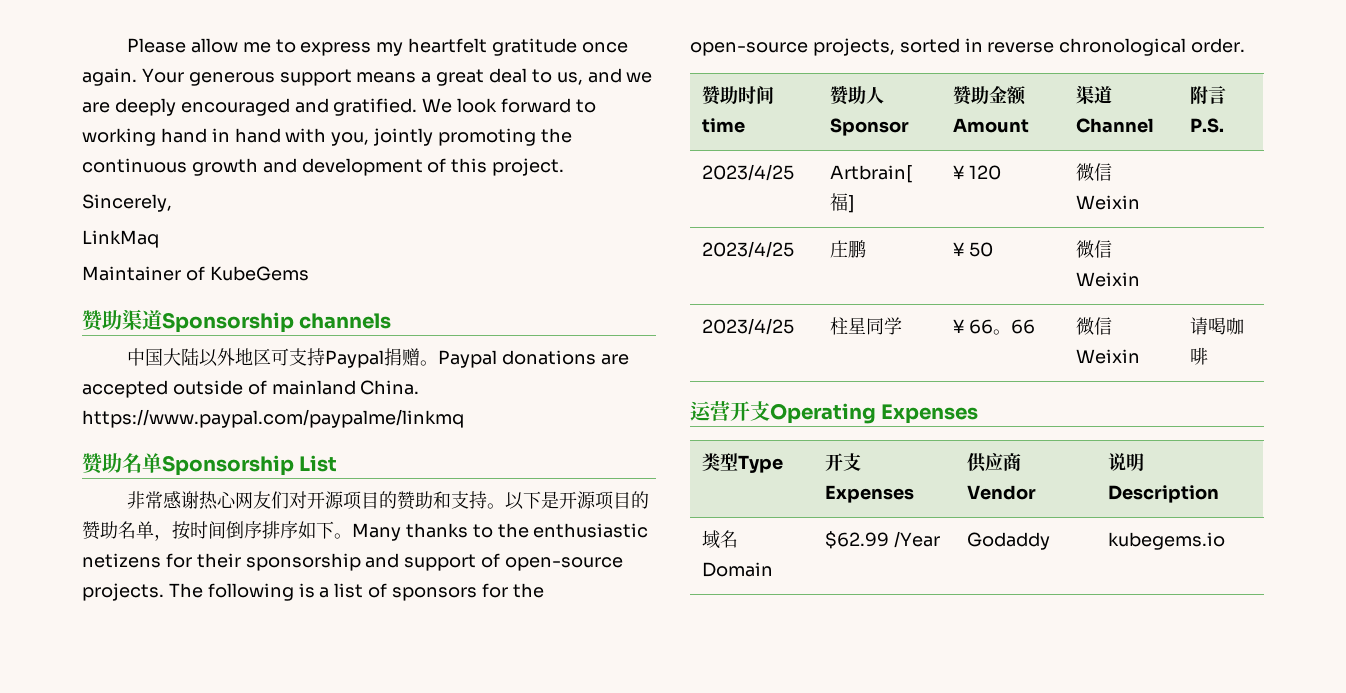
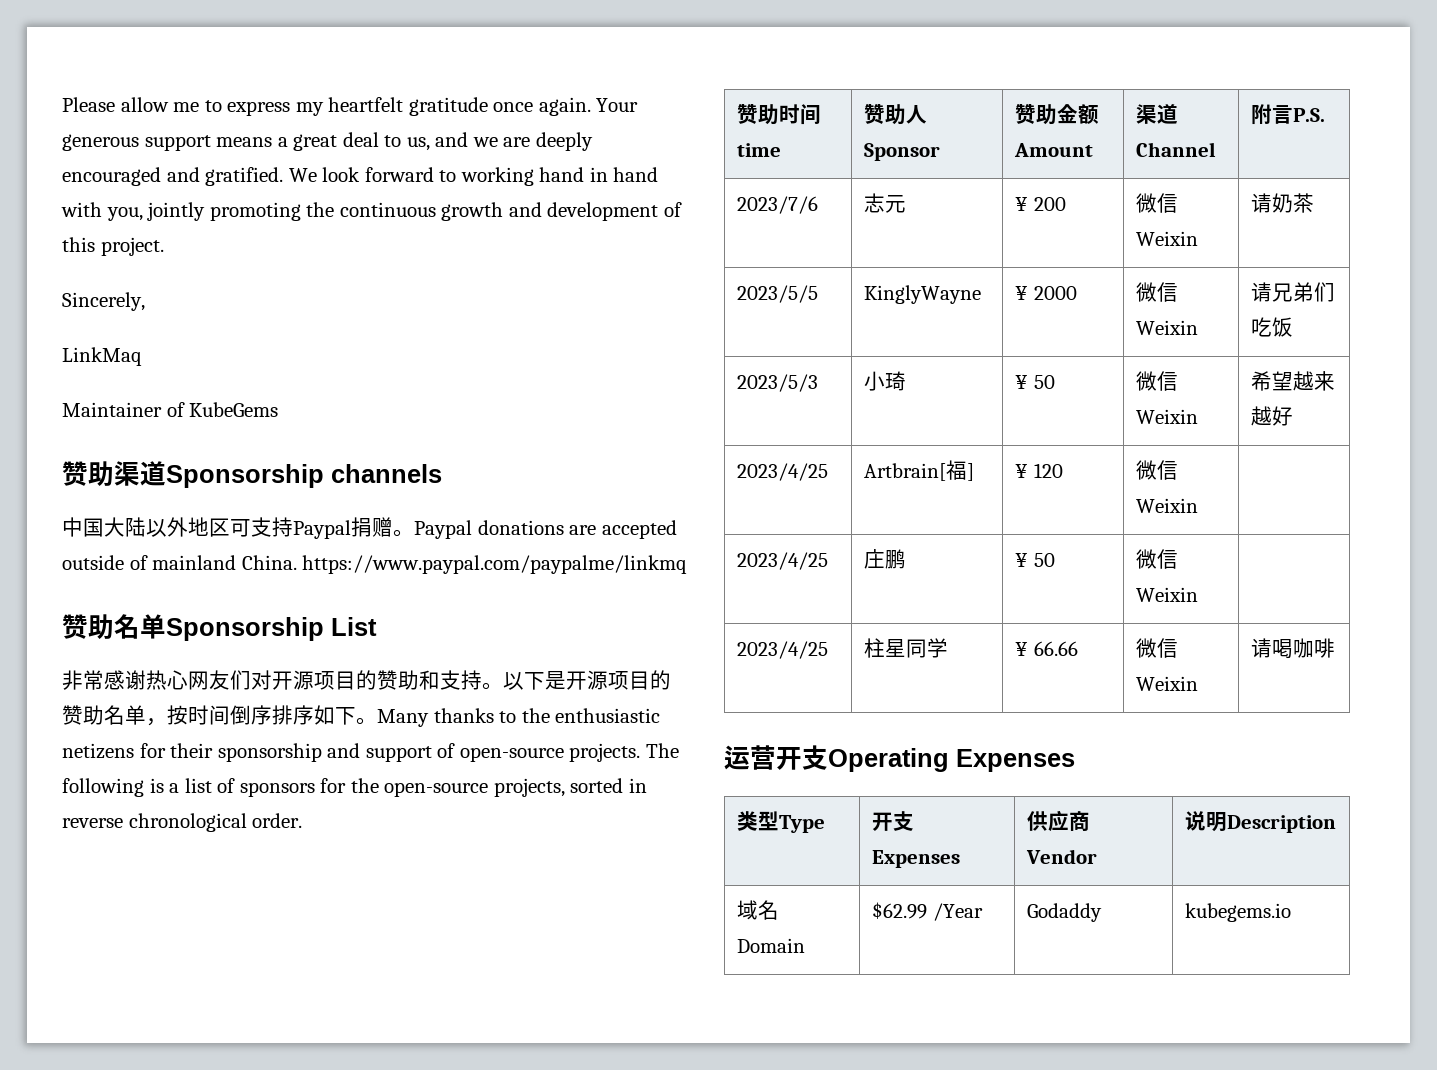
(1225, 125) none -> [737,196,819,214] [864,193,907,213] [1015,197,1067,211] [1136,193,1179,213] [1136,231,1199,246] [1251,193,1315,213] [737,285,819,303] [864,285,982,304] [1015,286,1078,300] [1136,282,1179,302] [1136,320,1199,335] [1251,282,1336,302] [1251,317,1294,337] [737,374,819,392] [864,371,907,391] [1015,375,1056,389] [1136,371,1179,391] [1136,409,1199,424] [1251,371,1336,391] [1251,406,1294,426] // 2023/7/6 | 志元 | ¥ 200 | 微信Weixin | 请奶茶 // 2023/5/5 | KinglyWayne | ¥ 2000 | 微信Weixin | 请兄弟们吃饭 // 2023/5/3 | 小琦 | ¥ 50 | 微信Weixin | 希望越来越好
[969,319,1036,335] 66。66 -> [1034,641,1079,656] 66.66

